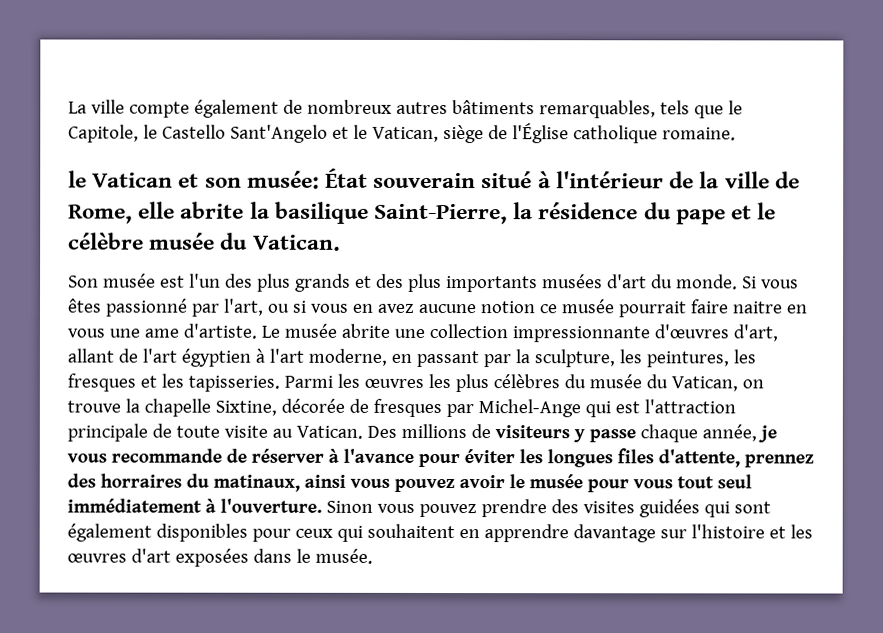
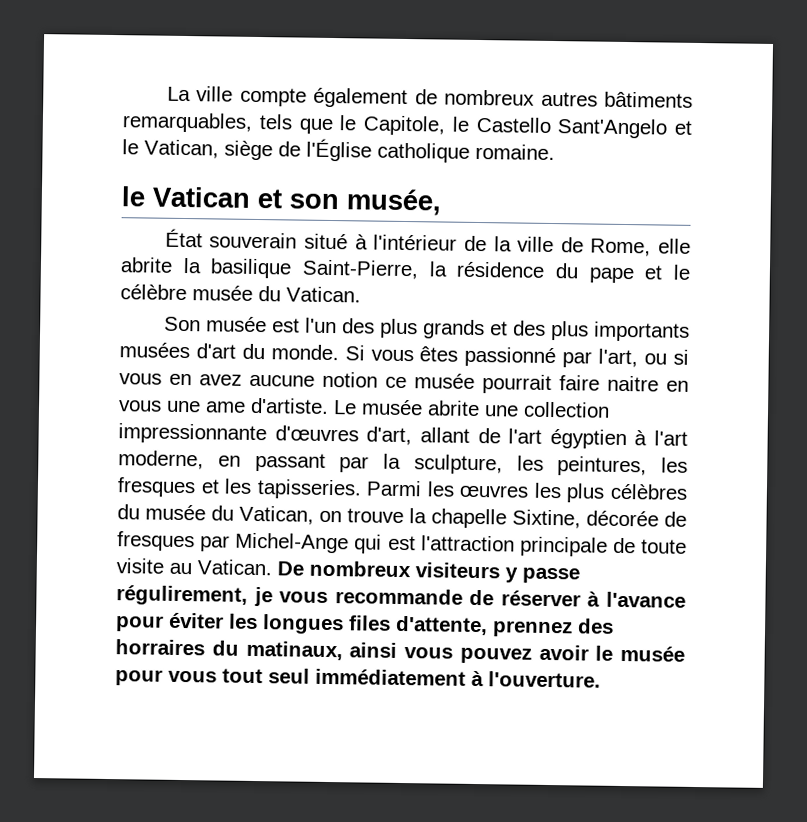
[246,170,320,189] musée: -> [346,188,442,216] musée, //
[366,423,491,439] Des millions de -> [277,560,411,578] De nombreux
[639,424,757,443] chaque année, -> [116,585,248,606] régulirement,
[325,499,771,518] [67,523,813,543] [67,548,373,567] Sinon vous pouvez prendre des visites guidées qui sont également disponibles pour ceux qui souhaitent en apprendre davantage sur l'histoire et les œuvres d'art exposées dans le musée. -> (601, 679) none

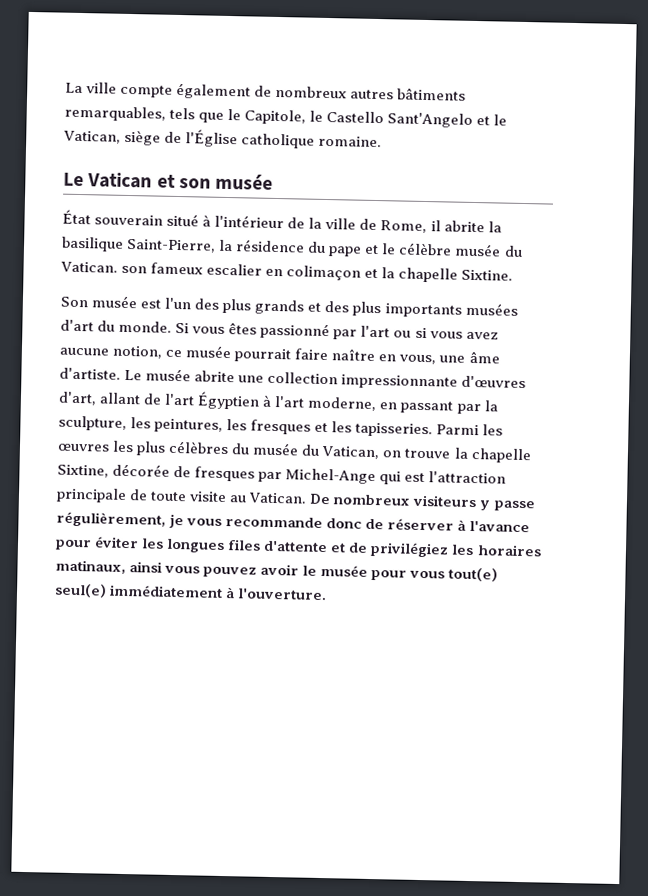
[121,186,146,207] le -> [63,172,84,187] Le
[346,188,442,216] musée, -> [215,173,274,190] musée
[658,238,691,254] elle -> [430,220,441,232] il
(361, 294) none -> [121,262,514,283] son fameux escalier en colimaçon et la chapelle Sixtine.
[598,348,639,368] l'art, -> [360,325,391,338] l'art
[169,373,192,386] en -> (463, 335) none
[322,371,378,388] notion -> [112,345,164,359] notion,
[607,375,689,392] [118,400,246,413] naitre en vous une ame -> [331,349,500,365] naître en vous, une âme
[549,428,627,450] égyptien -> [197,391,261,410] Égyptien
[116,585,248,606] régulirement, -> [56,511,166,528] régulièrement,
(463, 596) none -> [326,518,363,529] donc
[395,615,614,638] [115,639,239,656] d'attente, prennez des horraires du -> [263,540,542,558] d'attente et de privilégiez les horaires
[222,668,310,684] tout seul -> [448,567,499,582] [54,583,107,598] tout(e) seul(e)

